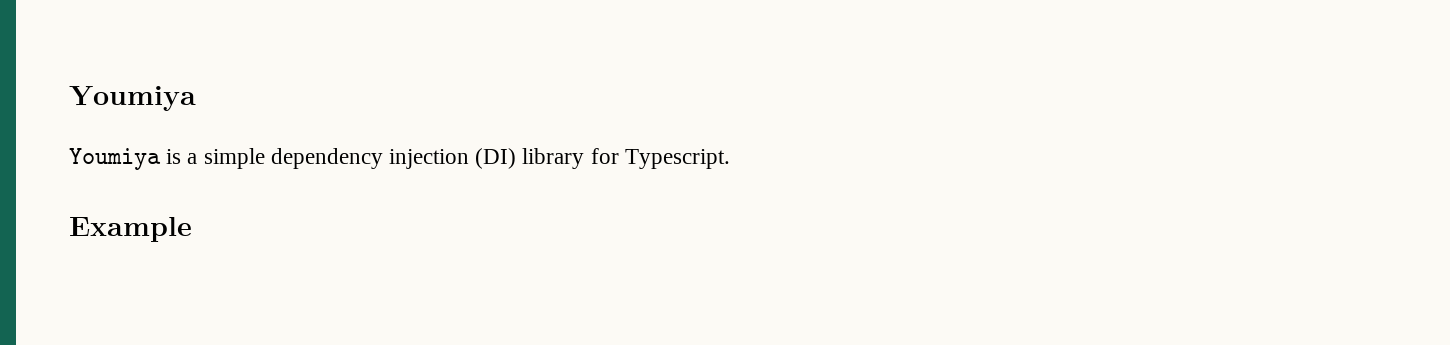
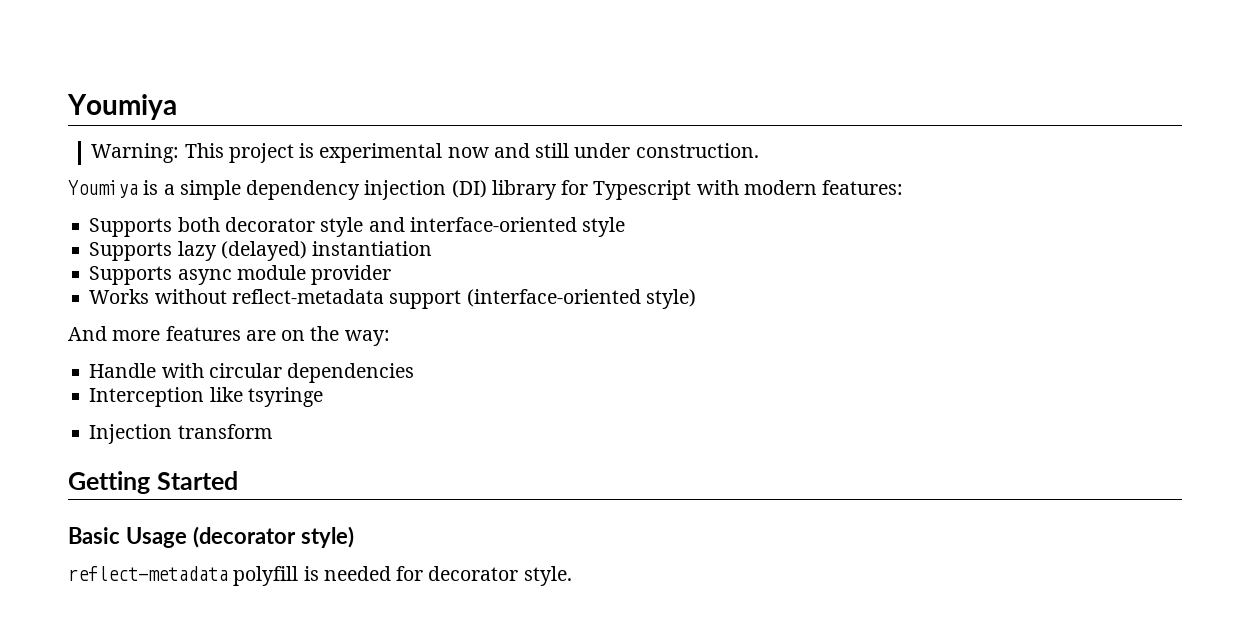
[69,86,196,111] Youmiya -> [67,94,177,120] [91,143,759,163] Youmiya // Warning: This project is experimental now and still under construction.
[624,149,730,169] [69,217,192,242] Typescript. // Example -> [593,180,904,200] [89,217,626,237] [89,241,433,261] [89,265,392,285] [89,289,696,309] [68,326,390,346] [89,363,415,383] [89,387,323,407] [89,424,272,444] [68,471,238,494] [68,526,354,548] [68,566,572,586] Typescript with modern features: // Supports both decorator style and interface-oriented style // Supports lazy (delayed) instantiation // Supports async module provider // Works without reflect-metadata support (interface-oriented style) // And more features are on the way: // Handle with circular dependencies // Interception like tsyringe // Injection transform // Getting Started // Basic Usage (decorator style) // reflect-metadata polyfill is needed for decorator style.

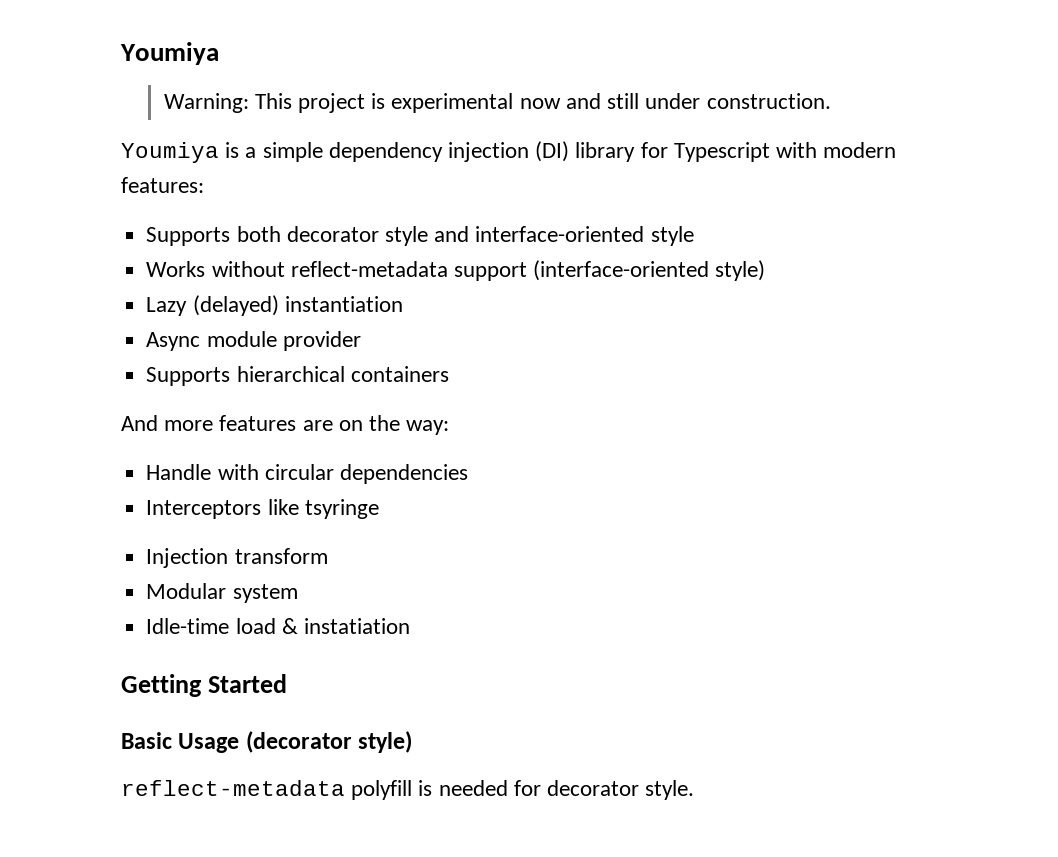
[89,241,433,261] [89,265,392,285] // Supports lazy (delayed) instantiation // Supports async module provider -> (694, 236) none
(696, 299) none -> [146,295,403,316] [146,331,361,351] [146,366,449,386] // Lazy (delayed) instantiation // Async module provider // Supports hierarchical containers
[89,387,205,407] Interception -> [146,500,262,519] Interceptors
(272, 431) none -> [146,583,298,603] [146,618,410,634] // Modular system // Idle-time load & instatiation

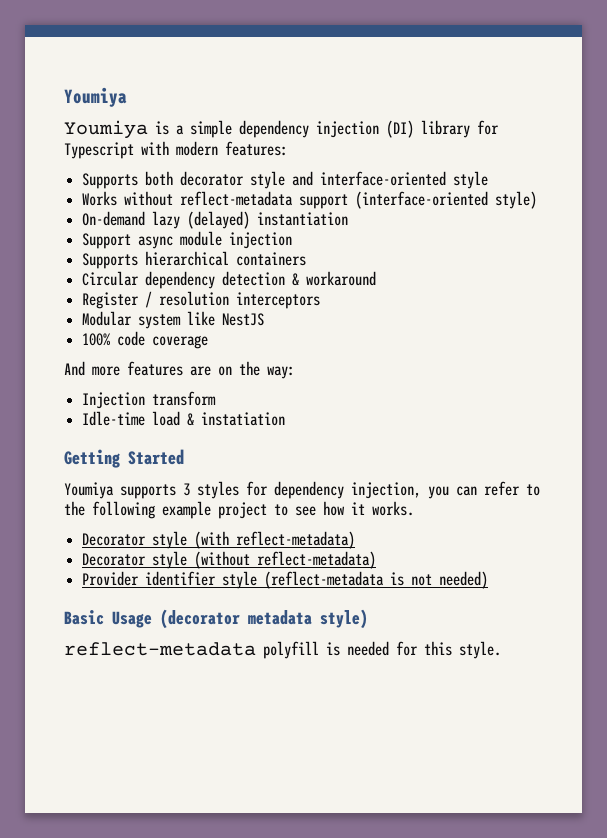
[120,42,219,65] [163,93,831,113] Youmiya // Warning: This project is experimental now and still under construction. -> [64,87,127,107] Youmiya
[146,297,188,316] Lazy -> [82,211,181,229] On-demand lazy
[146,331,361,351] Async module provider -> [82,231,293,249] Support async module injection
(449, 374) none -> [82,271,377,289] [82,291,321,309] [82,311,265,329] [82,331,209,349] // Circular dependency detection & workaround // Register / resolution interceptors // Modular system like NestJS // 100% code coverage
[146,464,468,484] [146,499,379,519] // Handle with circular dependencies // Interceptors like tsyringe -> (295, 372) none
[146,583,298,603] // Modular system -> (217, 398) none
(287, 683) none -> [64,481,540,499] [64,501,414,519] [82,531,356,549] [82,551,377,569] [82,571,489,589] // Youmiya supports 3 styles for dependency injection, you can refer to the following example project to see how it works. // Decorator style (with reflect-metadata) // Decorator style (without reflect-metadata) // Provider identifier style (reflect-metadata is not needed)
(352, 742) none -> [248,610,312,625] metadata
[547,780,640,796] decorator -> [424,641,452,656] this

